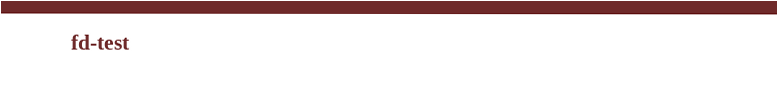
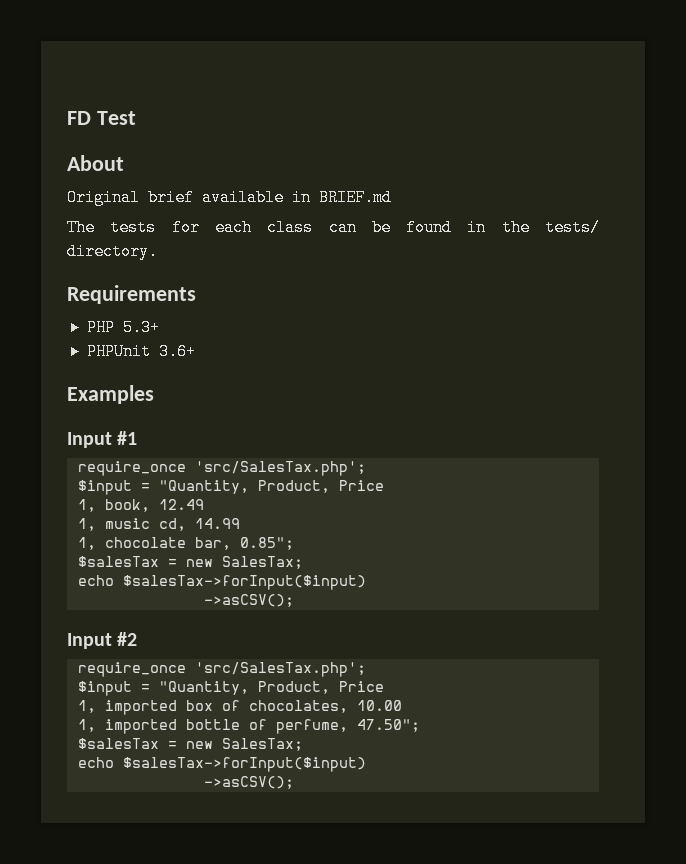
[71,34,131,50] fd-test -> [67,111,136,125] [67,155,124,171] [67,189,392,206] [67,219,600,236] [67,243,158,260] [67,285,196,304] [86,319,160,336] [86,343,196,360] [67,385,154,404] [67,431,138,448] [77,461,366,476] [77,480,384,495] [77,499,204,512] [77,518,240,531] [77,537,294,550] [77,556,303,569] [77,575,366,590] [203,594,294,607] [67,632,138,649] [77,662,366,677] [77,681,384,696] [77,700,402,715] [77,719,420,734] [77,738,303,751] [77,757,366,772] [203,776,294,789] FD Test // About // Original brief available in BRIEF.md // The tests for each class can be found in the tests/ directory. // Requirements // PHP 5.3+ // PHPUnit 3.6+ // Examples // Input #1 // require_once 'src/SalesTax.php'; // $input = "Quantity, Product, Price // 1, book, 12.49 // 1, music cd, 14.99 // 1, chocolate bar, 0.85"; // $salesTax = new SalesTax; // echo $salesTax->forInput($input) // ->asCSV(); // Input #2 // require_once 'src/SalesTax.php'; // $input = "Quantity, Product, Price // 1, imported box of chocolates, 10.00 // 1, imported bottle of perfume, 47.50"; // $salesTax = new SalesTax; // echo $salesTax->forInput($input) // ->asCSV();

